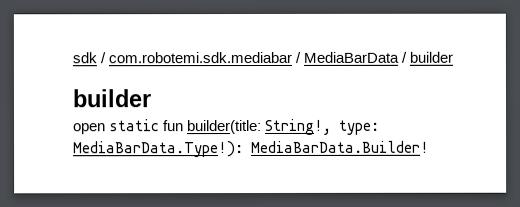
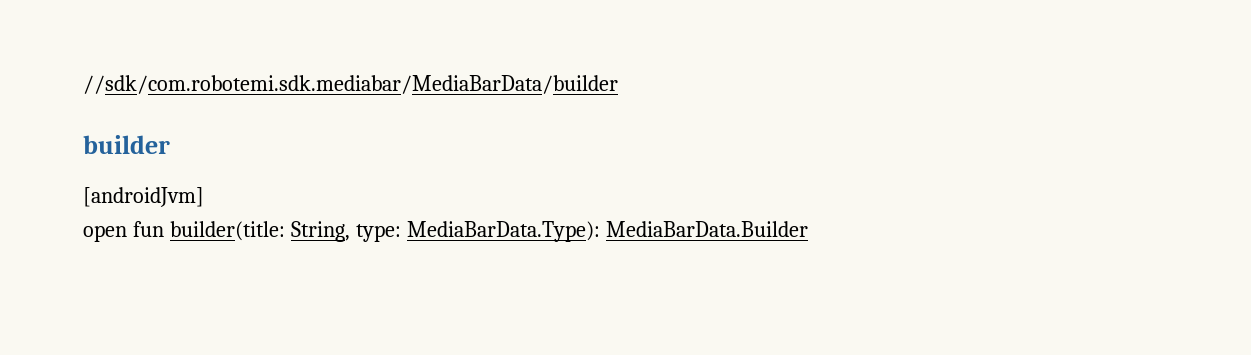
[72,51,454,64] [72,89,152,108] sdk / com.robotemi.sdk.mediabar / MediaBarData / builder // builder -> [83,75,618,94] [83,135,170,154] [83,187,204,207] //sdk/com.robotemi.sdk.mediabar/MediaBarData/builder // builder // [androidJvm]
[109,119,161,132] static -> (127, 233) none
[265,118,381,135] [73,140,430,158] String!, type: MediaBarData.Type!): MediaBarData.Builder! -> [290,221,808,242] String, type: MediaBarData.Type): MediaBarData.Builder

